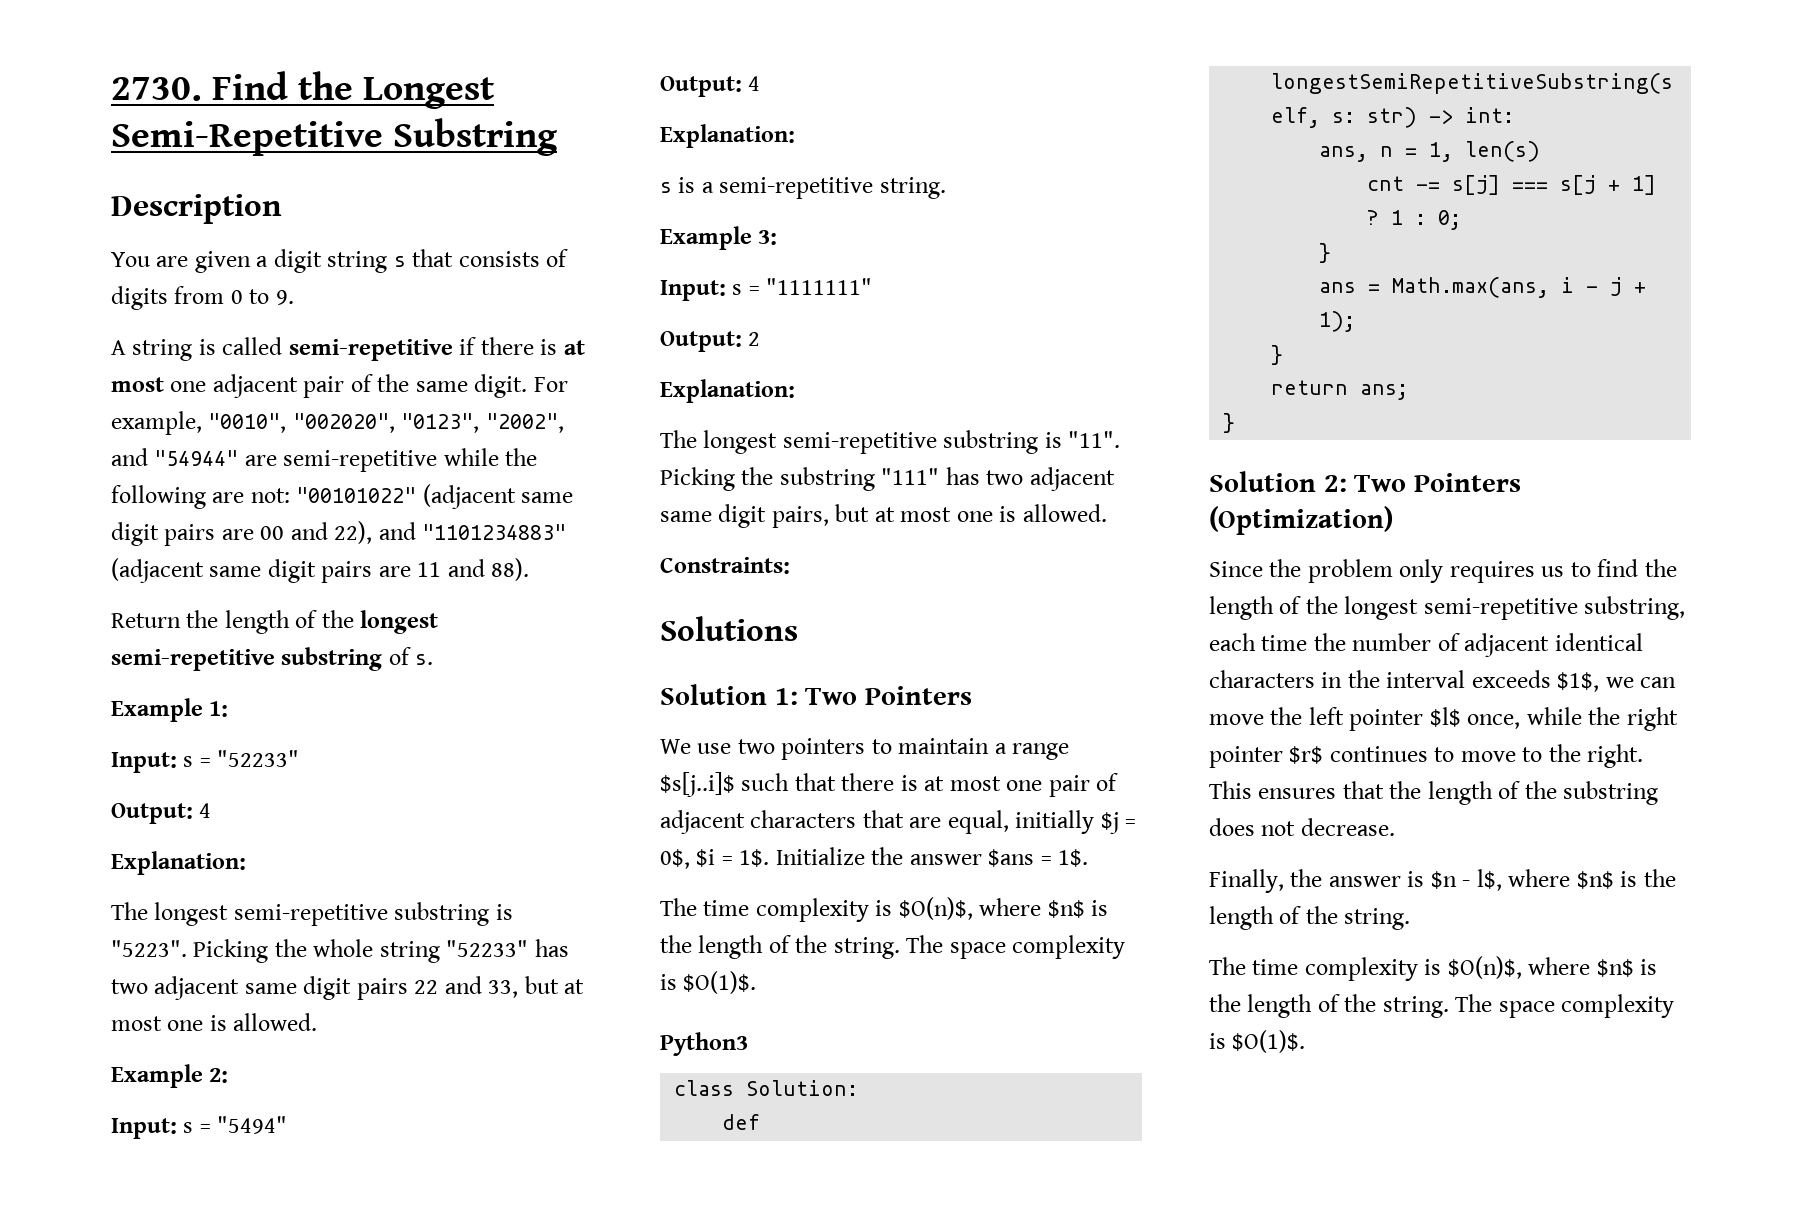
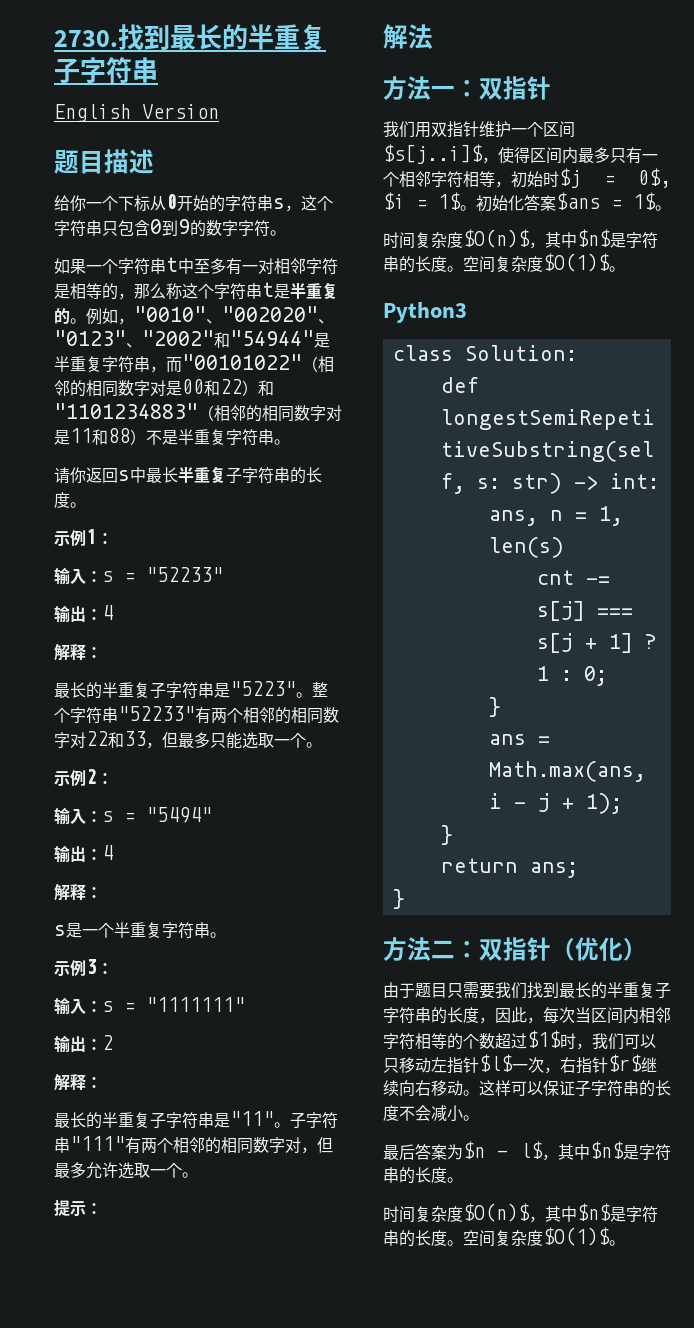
[212,71,496,109] [111,118,559,156] [111,194,282,224] [111,249,569,273] [111,286,294,310] [111,337,585,361] [111,374,568,398] [111,411,564,435] [111,448,538,472] [111,484,574,509] [111,521,567,546] [111,558,530,583] [111,610,439,634] [111,647,434,671] [111,698,229,722] [111,752,177,773] Find the Longest Semi-Repetitive Substring // Description // You are given a digit string s that consists of digits from 0 to 9. // A string is called semi-repetitive if there is at most one adjacent pair of the same digit. For example, "0010", "002020", "0123", "2002", and "54944" are semi-repetitive while the following are not: "00101022" (adjacent same digit pairs are 00 and 22), and "1101234883" (adjacent same digit pairs are 11 and 88). // Return the length of the longest semi-repetitive substring of s. // Example 1: // Input: -> [118,24,326,50] [54,57,158,84] [54,104,219,122] [54,149,154,174] [54,194,333,212] [54,219,286,237] [54,257,338,275] [54,282,338,300] [54,306,334,325] [54,330,330,348] [54,354,334,373] [54,379,274,397] [54,403,342,422] [54,428,290,446] [54,466,322,484] [54,492,86,508] [54,529,113,546] [54,567,102,584] 找到最长的半重复子字符串 // English Version // 题目描述 // 给你一个下标从0开始的字符串s，这个字符串只包含0到9的数字字符。 // 如果一个字符串t中至多有一对相邻字符是相等的，那么称这个字符串t是半重复的。例如，"0010"、"002020"、"0123"、"2002"和"54944"是半重复字符串，而"00101022"（相邻的相同数字对是00和22）和"1101234883"（相邻的相同数字对是11和88）不是半重复字符串。 // 请你返回s中最长半重复子字符串的长度。 // 示例1： // 输入：
[111,803,212,824] [111,851,246,875] [111,902,513,926] [111,939,569,963] [111,976,585,1000] [111,1013,318,1031] [111,1064,229,1088] [111,1118,177,1139] Output: 4 // Explanation: // The longest semi-repetitive substring is "5223". Picking the whole string "52233" has two adjacent same digit pairs 22 and 33, but at most one is allowed. // Example 2: // Input: -> [54,605,113,622] [54,644,102,661] [54,681,328,699] [54,706,339,724] [54,731,322,749] [54,769,113,786] [54,807,102,824] 输出：4 // 解释： // 最长的半重复子字符串是"5223"。整个字符串"52233"有两个相邻的相同数字对22和33，但最多只能选取一个。 // 示例2： // 输入：
[660,76,761,97] [660,124,795,148] [660,177,946,199] [660,226,778,250] [660,280,726,301] Output: 4 // Explanation: // s is a semi-repetitive string. // Example 3: // Input: -> [54,845,113,862] [54,884,102,901] [54,922,226,939] [54,959,113,976] [54,997,102,1014] 输出：4 // 解释： // s是一个半重复字符串。 // 示例3： // 输入：
[660,331,742,352] Output: -> [54,1035,102,1052] 输出：
[660,379,795,403] [660,430,1121,454] [660,467,1115,491] [660,504,1107,528] [660,557,790,574] [660,616,798,641] [660,684,972,705] [660,738,1070,760] [660,772,1119,797] [660,810,1095,834] Explanation: // The longest semi-repetitive substring is "11". Picking the substring "111" has two adjacent same digit pairs, but at most one is allowed. // Constraints: // Solutions // Solution 1: Two Pointers // We use two pointers to maintain a range $s[j..i]$ such that there is at most one pair of adjacent characters that are equal, initially -> [54,1074,102,1091] [54,1111,338,1129] [54,1136,333,1154] [54,1162,198,1179] [54,1200,102,1216] [383,24,433,49] [383,76,551,100] [383,121,575,138] [383,144,658,164] [383,171,559,188] 解释： // 最长的半重复子字符串是"11"。子字符串"111"有两个相邻的相同数字对，但最多允许选取一个。 // 提示： // 解法 // 方法一：双指针 // 我们用双指针维护一个区间$s[j..i]$，使得区间内最多只有一个相邻字符相等，初始时
[739,847,1089,867] [660,897,1109,922] [660,935,1126,959] [660,971,757,994] 1$. Initialize the answer $ans = 1$. // The time complexity is $O(n)$, where $n$ is the length of the string. The space complexity is $O(1)$. -> [438,192,671,212] [383,229,658,249] [383,253,625,273] 1$。初始化答案$ans = 1$。 // 时间复杂度$O(n)$，其中$n$是字符串的长度。空间复杂度$O(1)$。
[1209,471,1521,492] [1209,506,1393,535] [1209,559,1677,583] [1209,596,1686,620] [1209,633,1643,657] [1209,670,1677,692] [1209,707,1678,731] [1209,744,1644,768] [1209,781,1659,805] [1209,818,1395,836] [1209,869,1676,893] [1209,906,1411,930] [1209,956,1658,981] [1209,994,1675,1018] [1209,1030,1306,1053] Solution 2: Two Pointers (Optimization) // Since the problem only requires us to find the length of the longest semi-repetitive substring, each time the number of adjacent identical characters in the interval exceeds $1$, we can move the left pointer $l$ once, while the right pointer $r$ continues to move to the right. This ensures that the length of the substring does not decrease. // Finally, the answer is $n - l$, where $n$ is the length of the string. // The time complexity is $O(n)$, where $n$ is the length of the string. The space complexity is $O(1)$. -> [383,937,647,961] [383,982,671,999] [383,1007,671,1024] [383,1030,656,1050] [383,1054,657,1074] [383,1080,671,1097] [383,1105,479,1122] [383,1141,671,1161] [383,1167,463,1184] [383,1203,658,1223] [383,1227,625,1247] 方法二：双指针（优化） // 由于题目只需要我们找到最长的半重复子字符串的长度，因此，每次当区间内相邻字符相等的个数超过$1$时，我们可以只移动左指针$l$一次，右指针$r$继续向右移动。这样可以保证子字符串的长度不会减小。 // 最后答案为$n - l$，其中$n$是字符串的长度。 // 时间复杂度$O(n)$，其中$n$是字符串的长度。空间复杂度$O(1)$。

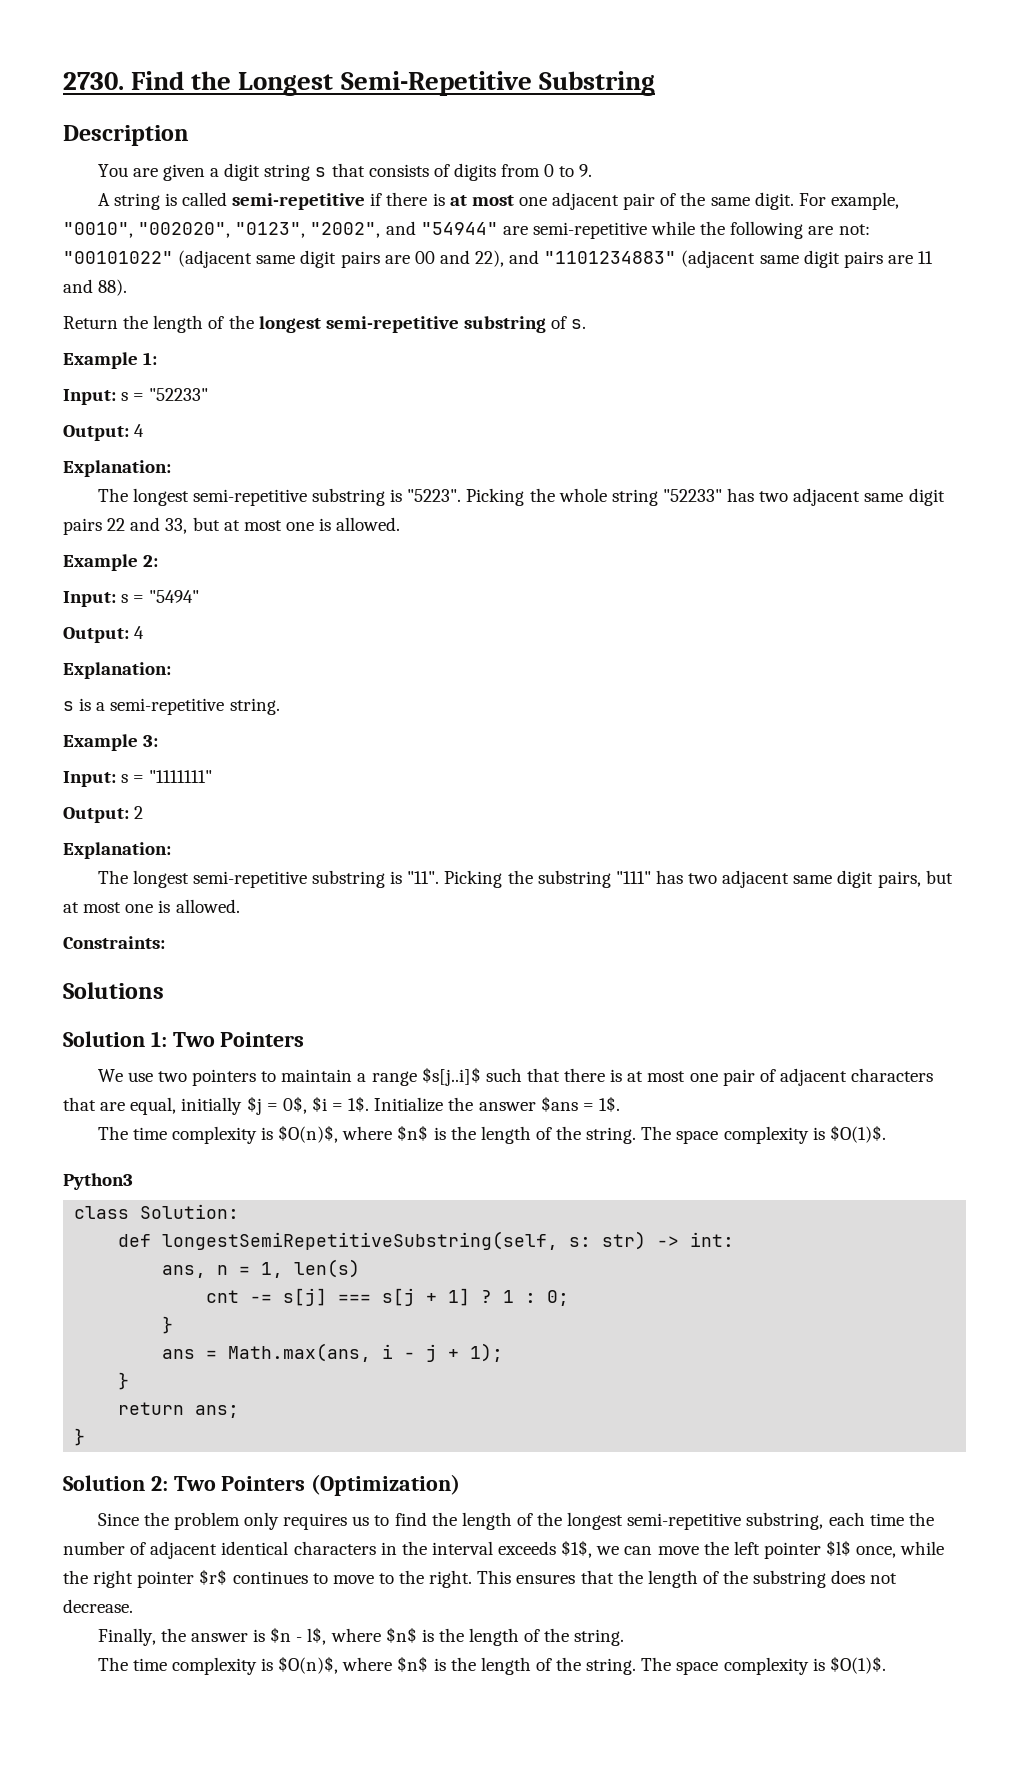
[118,24,326,50] [54,57,158,84] [54,104,219,122] [54,149,154,174] [54,194,333,212] [54,219,286,237] [54,257,338,275] [54,282,338,300] [54,306,334,325] [54,330,330,348] [54,354,334,373] [54,379,274,397] [54,403,342,422] [54,428,290,446] [54,466,322,484] [54,492,86,508] [54,529,113,546] [54,567,102,584] 找到最长的半重复子字符串 // English Version // 题目描述 // 给你一个下标从0开始的字符串s，这个字符串只包含0到9的数字字符。 // 如果一个字符串t中至多有一对相邻字符是相等的，那么称这个字符串t是半重复的。例如，"0010"、"002020"、"0123"、"2002"和"54944"是半重复字符串，而"00101022"（相邻的相同数字对是00和22）和"1101234883"（相邻的相同数字对是11和88）不是半重复字符串。 // 请你返回s中最长半重复子字符串的长度。 // 示例1： // 输入： -> [131,71,655,96] [63,125,189,146] [97,163,593,181] [97,192,899,210] [63,221,870,239] [63,250,934,268] [63,279,128,296] [63,315,587,333] [63,352,158,369] [63,389,116,405] Find the Longest Semi-Repetitive Substring // Description // You are given a digit string s that consists of digits from 0 to 9. // A string is called semi-repetitive if there is at most one adjacent pair of the same digit. For example, "0010", "002020", "0123", "2002", and "54944" are semi-repetitive while the following are not: "00101022" (adjacent same digit pairs are 00 and 22), and "1101234883" (adjacent same digit pairs are 11 and 88). // Return the length of the longest semi-repetitive substring of s. // Example 1: // Input:
[54,605,113,622] [54,644,102,661] [54,681,328,699] [54,706,339,724] [54,731,322,749] [54,769,113,786] [54,807,102,824] 输出：4 // 解释： // 最长的半重复子字符串是"5223"。整个字符串"52233"有两个相邻的相同数字对22和33，但最多只能选取一个。 // 示例2： // 输入： -> [63,424,145,441] [63,460,171,477] [97,488,945,506] [63,517,401,535] [63,554,159,571] [63,591,116,607] Output: 4 // Explanation: // The longest semi-repetitive substring is "5223". Picking the whole string "52233" has two adjacent same digit pairs 22 and 33, but at most one is allowed. // Example 2: // Input:
[54,845,113,862] [54,884,102,901] [54,922,226,939] [54,959,113,976] [54,997,102,1014] 输出：4 // 解释： // s是一个半重复字符串。 // 示例3： // 输入： -> [63,626,145,643] [63,662,171,679] [63,698,280,715] [63,734,159,751] [63,771,116,787] Output: 4 // Explanation: // s is a semi-repetitive string. // Example 3: // Input:
[54,1035,102,1052] 输出： -> [63,807,129,823] Output:
[54,1074,102,1091] [54,1111,338,1129] [54,1136,333,1154] [54,1162,198,1179] [54,1200,102,1216] [383,24,433,49] [383,76,551,100] [383,121,575,138] [383,144,658,164] [383,171,559,188] 解释： // 最长的半重复子字符串是"11"。子字符串"111"有两个相邻的相同数字对，但最多允许选取一个。 // 提示： // 解法 // 方法一：双指针 // 我们用双指针维护一个区间$s[j..i]$，使得区间内最多只有一个相邻字符相等，初始时 -> [63,842,171,859] [97,870,953,888] [63,899,240,913] [63,936,165,949] [63,982,164,999] [63,1031,305,1047] [97,1067,934,1086] [63,1097,243,1115] Explanation: // The longest semi-repetitive substring is "11". Picking the substring "111" has two adjacent same digit pairs, but at most one is allowed. // Constraints: // Solutions // Solution 1: Two Pointers // We use two pointers to maintain a range $s[j..i]$ such that there is at most one pair of adjacent characters that are equal, initially
[438,192,671,212] [383,229,658,249] [383,253,625,273] 1$。初始化答案$ans = 1$。 // 时间复杂度$O(n)$，其中$n$是字符串的长度。空间复杂度$O(1)$。 -> [348,1096,620,1112] [97,1125,886,1144] 1$. Initialize the answer $ans = 1$. // The time complexity is $O(n)$, where $n$ is the length of the string. The space complexity is $O(1)$.
[383,937,647,961] [383,982,671,999] [383,1007,671,1024] [383,1030,656,1050] [383,1054,657,1074] [383,1080,671,1097] [383,1105,479,1122] [383,1141,671,1161] [383,1167,463,1184] [383,1203,658,1223] [383,1227,625,1247] 方法二：双指针（优化） // 由于题目只需要我们找到最长的半重复子字符串的长度，因此，每次当区间内相邻字符相等的个数超过$1$时，我们可以只移动左指针$l$一次，右指针$r$继续向右移动。这样可以保证子字符串的长度不会减小。 // 最后答案为$n - l$，其中$n$是字符串的长度。 // 时间复杂度$O(n)$，其中$n$是字符串的长度。空间复杂度$O(1)$。 -> [63,1474,461,1496] [97,1512,934,1530] [63,1540,945,1559] [63,1569,898,1588] [63,1599,133,1613] [97,1627,625,1646] [97,1656,886,1675] Solution 2: Two Pointers (Optimization) // Since the problem only requires us to find the length of the longest semi-repetitive substring, each time the number of adjacent identical characters in the interval exceeds $1$, we can move the left pointer $l$ once, while the right pointer $r$ continues to move to the right. This ensures that the length of the substring does not decrease. // Finally, the answer is $n - l$, where $n$ is the length of the string. // The time complexity is $O(n)$, where $n$ is the length of the string. The space complexity is $O(1)$.

